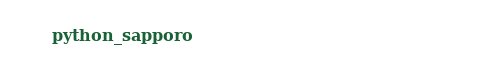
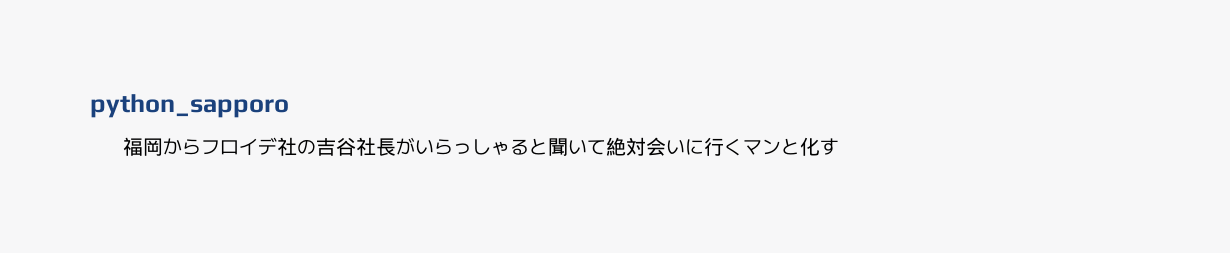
(193, 37) none -> [122,137,839,156] // 福岡からフロイデ社の吉谷社長がいらっしゃると聞いて絶対会いに行くマンと化す

